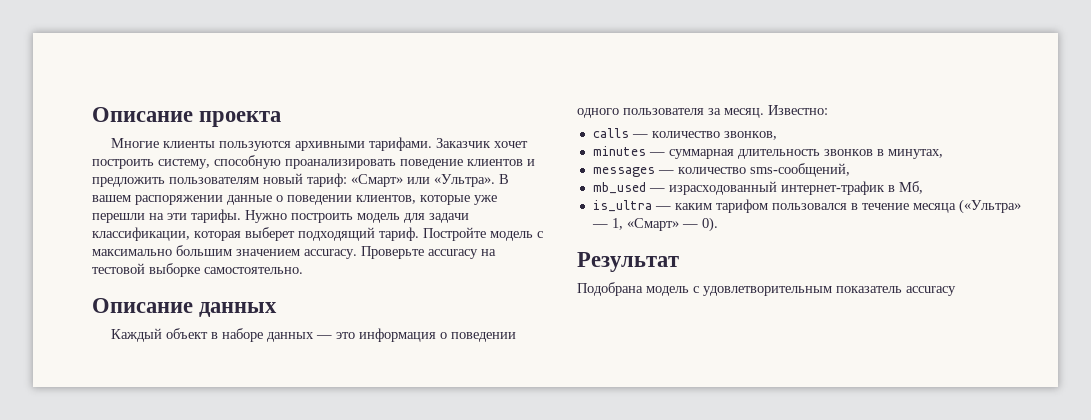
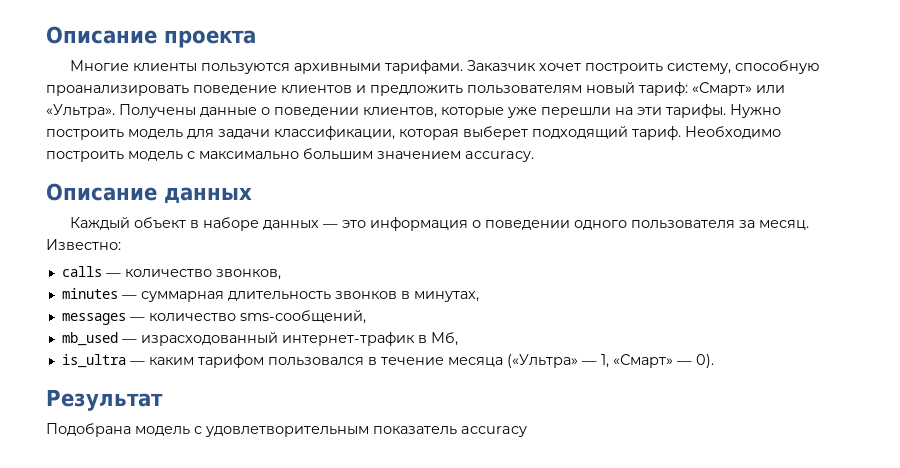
[499,174,509,184] [92,195,223,205] В вашем распоряжении -> [119,104,196,118] Получены
[423,227,486,241] Постройте -> [685,126,781,139] [46,151,124,162] Необходимо построить
[361,246,496,259] [92,263,303,277] Проверьте accuracy на тестовой выборке самостоятельно. -> (534, 156) none

